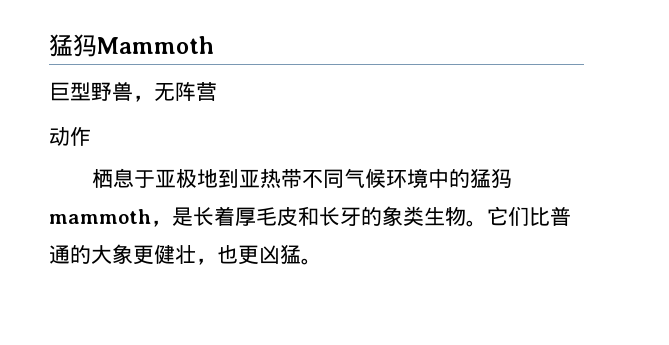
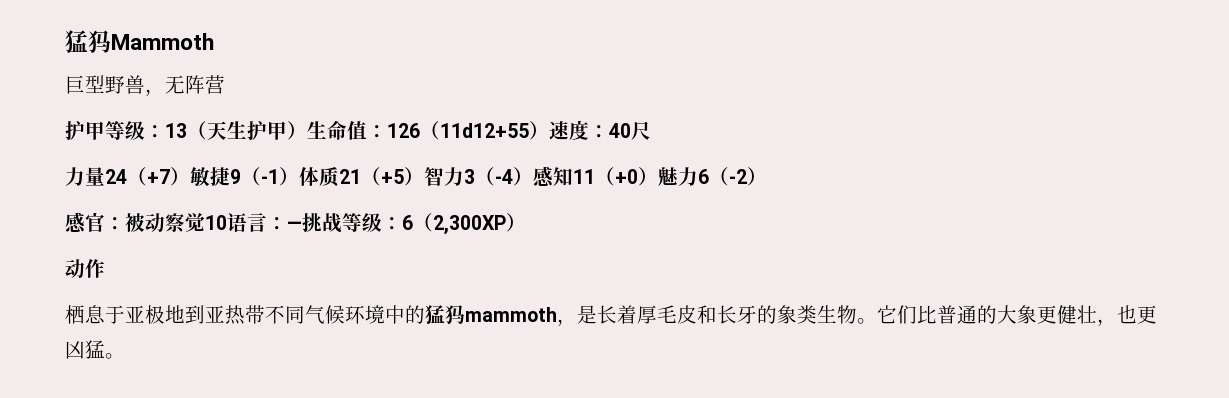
(217, 91) none -> [65,120,651,140] [65,166,767,187] [65,212,526,235] // 护甲等级：13（天生护甲）生命值：126（11d12+55）速度：40尺 // 力量24（+7）敏捷9（-1）体质21（+5）智力3（-4）感知11（+0）魅力6（-2） // 感官：被动察觉10语言：—挑战等级：6（2,300XP）

